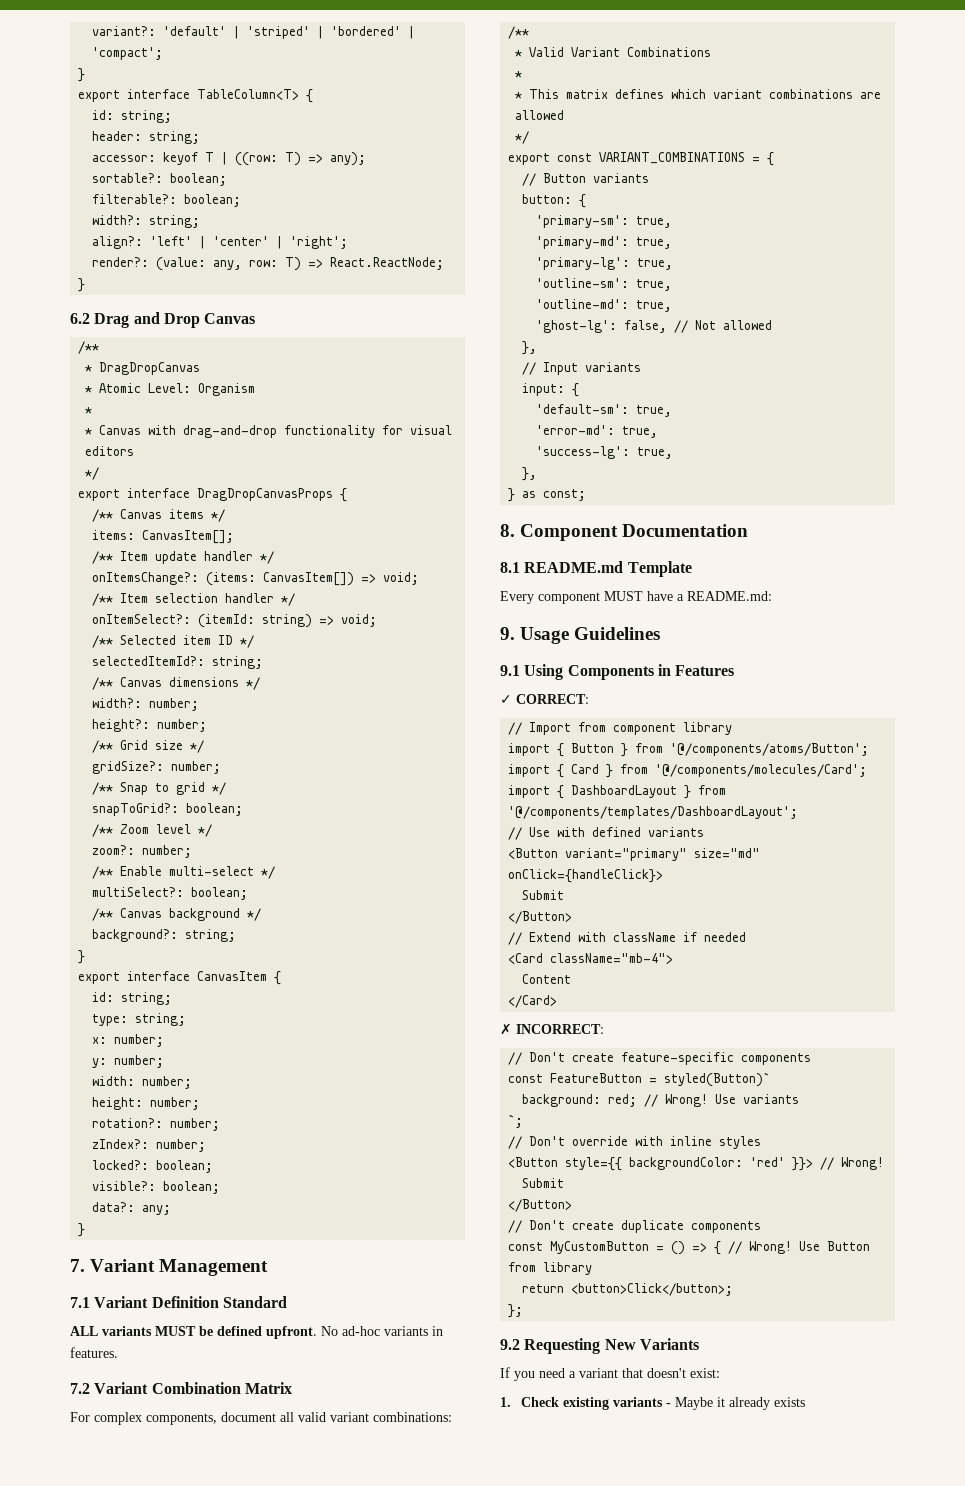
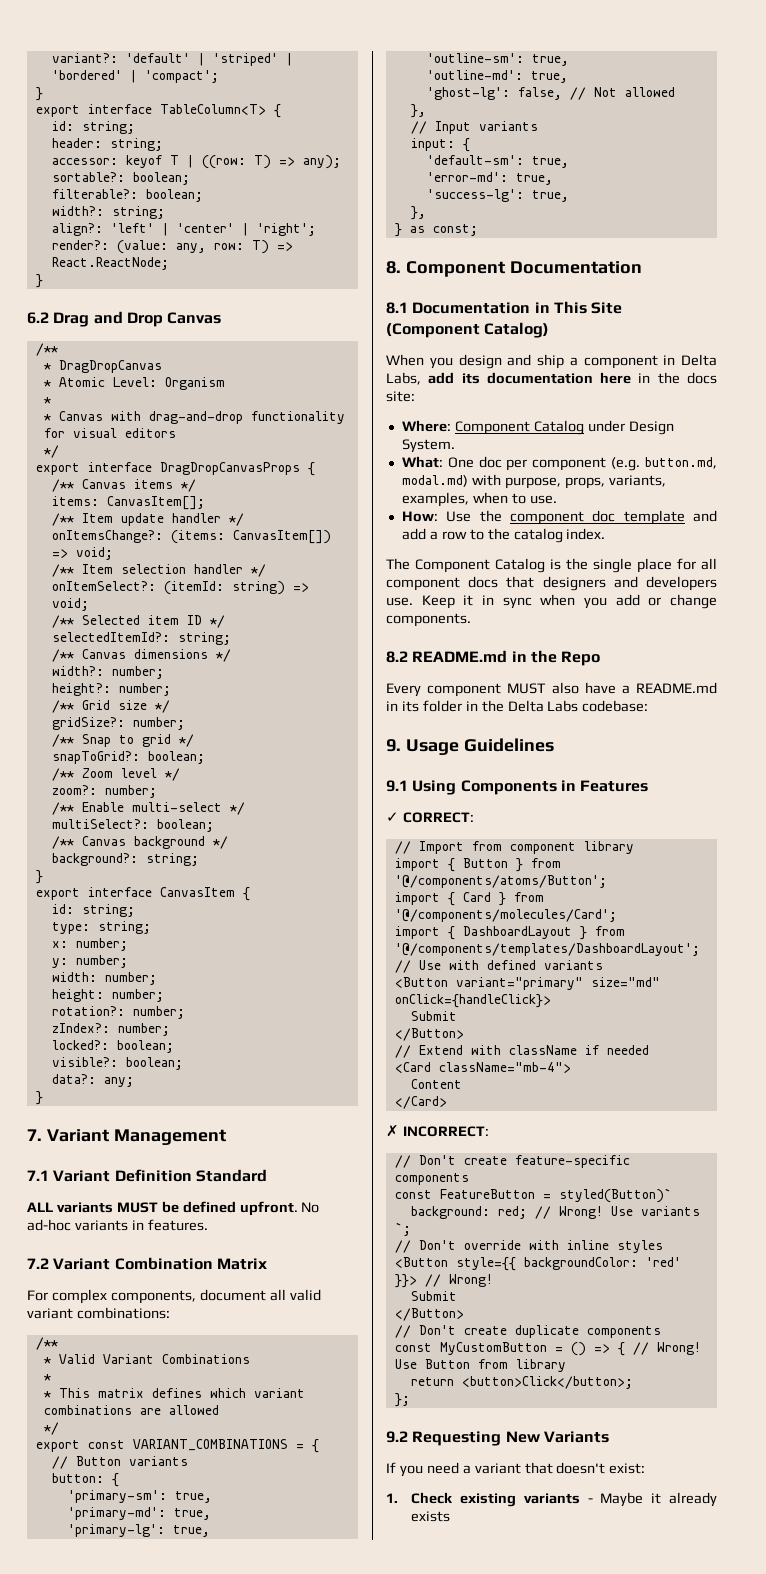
[524,561,692,577] README.md Template -> [412,301,623,314] [386,322,550,338] [386,354,717,369] [386,372,717,385] [386,391,415,402] [401,420,674,435] [401,439,455,453] [401,456,717,471] [401,474,666,489] [401,492,557,507] [401,510,717,525] [401,528,606,543] [386,558,717,573] [386,576,717,591] [386,594,717,609] [386,613,471,627] [386,650,601,666] Documentation in This Site (Component Catalog) // When you design and ship a component in Delta Labs, add its documentation here in the docs site: // Where: Component Catalog under Design System. // What: One doc per component (e.g. button.md, modal.md) with purpose, props, variants, examples, when to use. // How: Use the component doc template and add a row to the catalog index. // The Component Catalog is the single place for all component docs that designers and developers use. Keep it in sync when you add or change components. // 8.2 README.md in the Repo
(643, 596) none -> [551,682,579,694] also
[687,591,772,601] README.md: -> [636,682,717,694] [386,700,649,712] README.md in its folder in the Delta Labs codebase:

